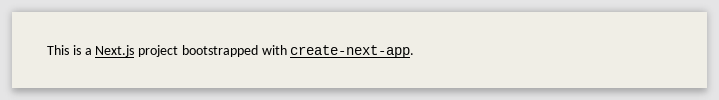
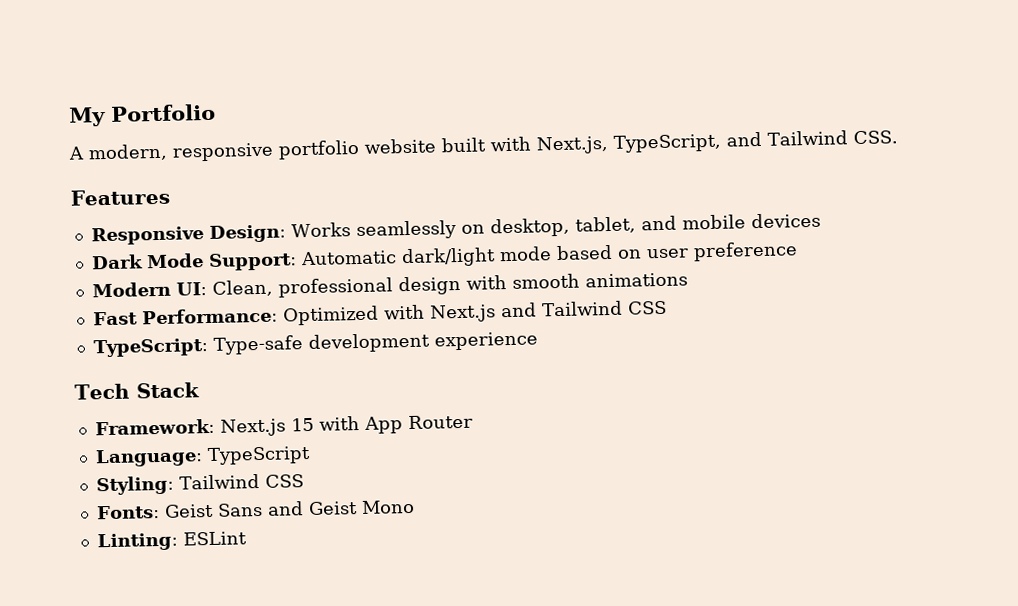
[47,45,415,58] This is a Next.js project bootstrapped with create-next-app. -> [69,103,216,127] [68,130,898,162] [70,188,170,206] [90,212,821,246] [90,241,798,271] [91,272,688,298] [92,300,667,326] [92,331,538,358] [74,382,200,400] [94,414,473,437] [94,445,311,468] [95,474,304,496] [95,499,415,520] [96,531,247,552] My Portfolio // A modern, responsive portfolio website built with Next.js, TypeScript, and Tailwind CSS. // Features // Responsive Design: Works seamlessly on desktop, tablet, and mobile devices // Dark Mode Support: Automatic dark/light mode based on user preference // Modern UI: Clean, professional design with smooth animations // Fast Performance: Optimized with Next.js and Tailwind CSS // TypeScript: Type-safe development experience // Tech Stack // Framework: Next.js 15 with App Router // Language: TypeScript // Styling: Tailwind CSS // Fonts: Geist Sans and Geist Mono // Linting: ESLint

